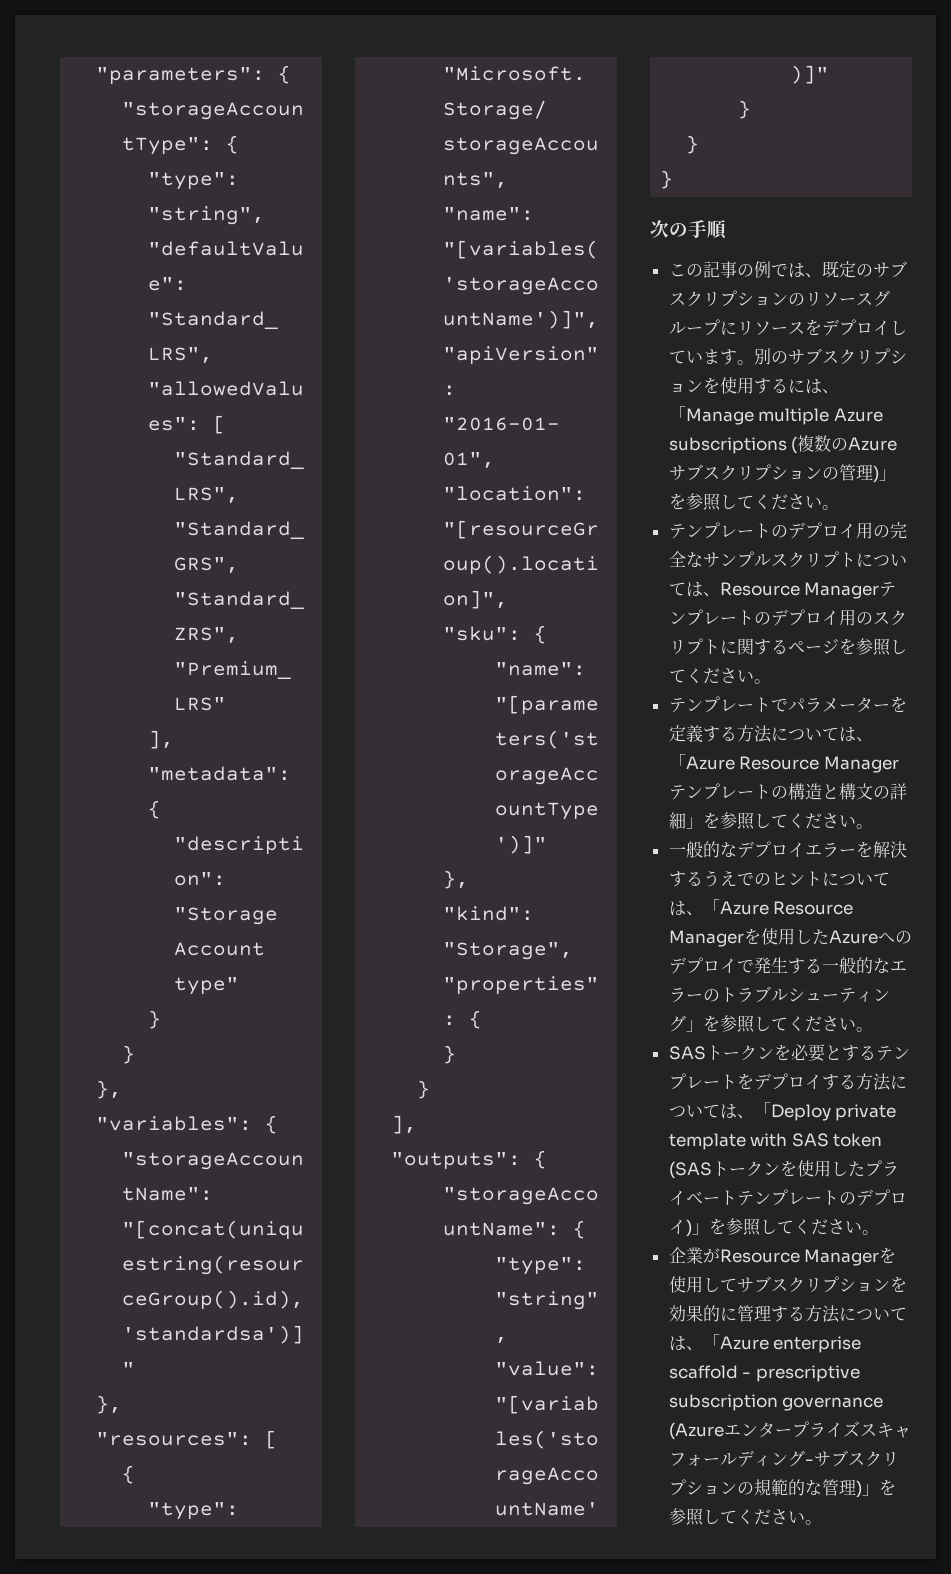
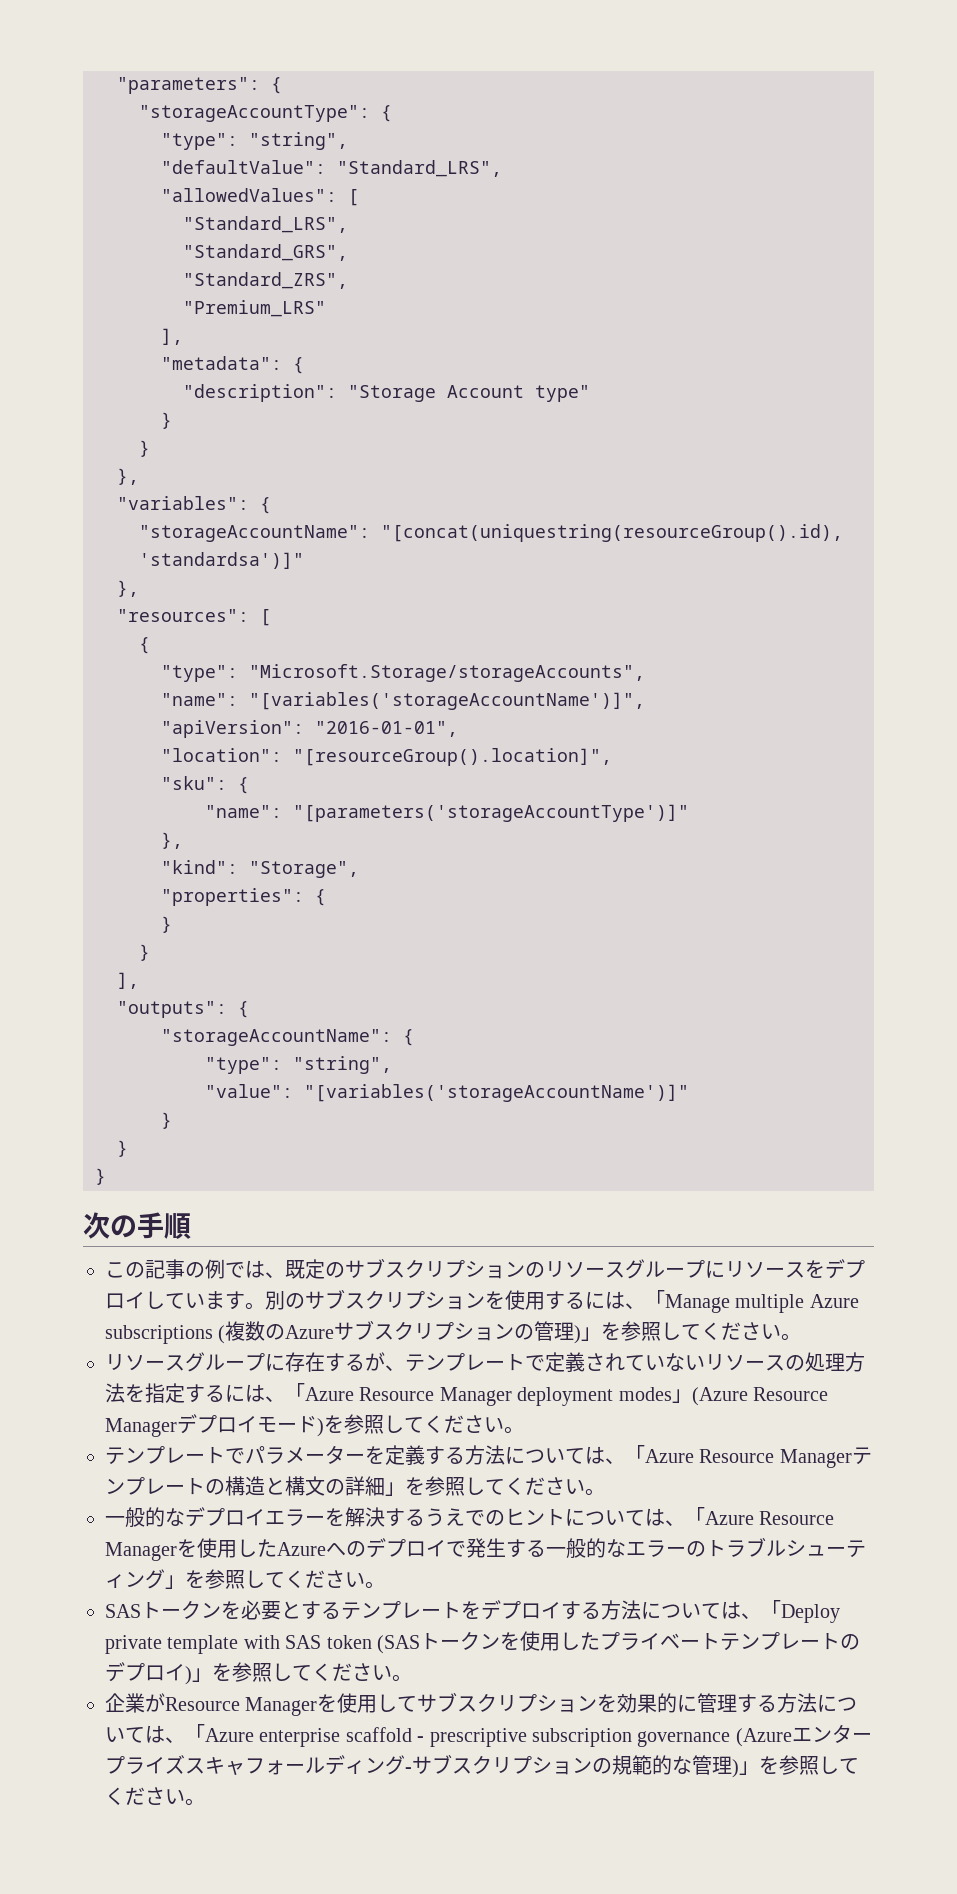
[668,522,907,539] [668,551,907,568] [668,582,897,599] [668,609,907,626] [668,638,839,655] テンプレートのデプロイ用の完全なサンプルスクリプトについては、Resource Managerテンプレートのデプロイ用のスクリプトに関するページ -> [105,1352,865,1372] [105,1383,828,1406] [105,1414,324,1437] リソースグループに存在するが、テンプレートで定義されていないリソースの処理方法を指定するには、「Azure Resource Manager deployment modes」(Azure Resource Managerデプロイモード)

